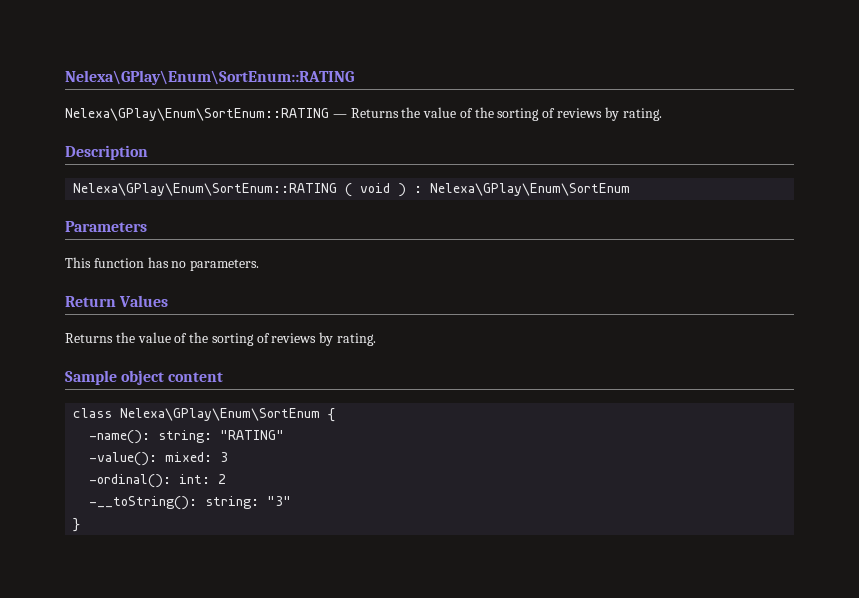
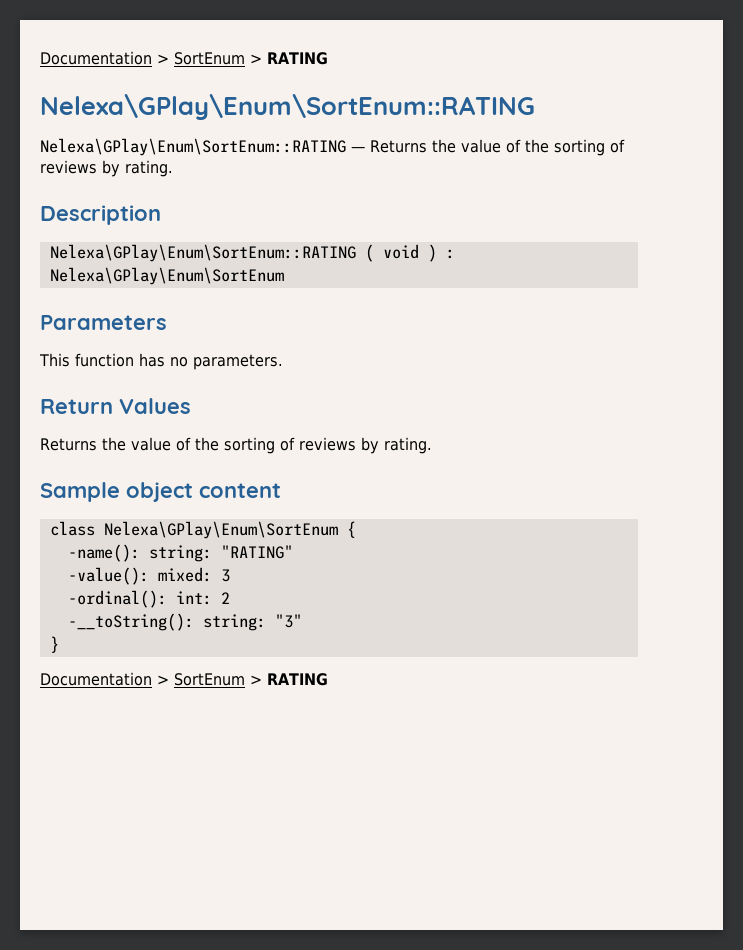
(65, 77) none -> [40,51,328,65] Documentation > SortEnum > RATING //
(81, 525) none -> [40,672,328,686] // Documentation > SortEnum > RATING

